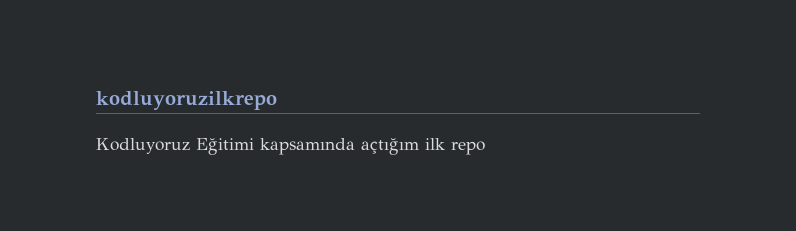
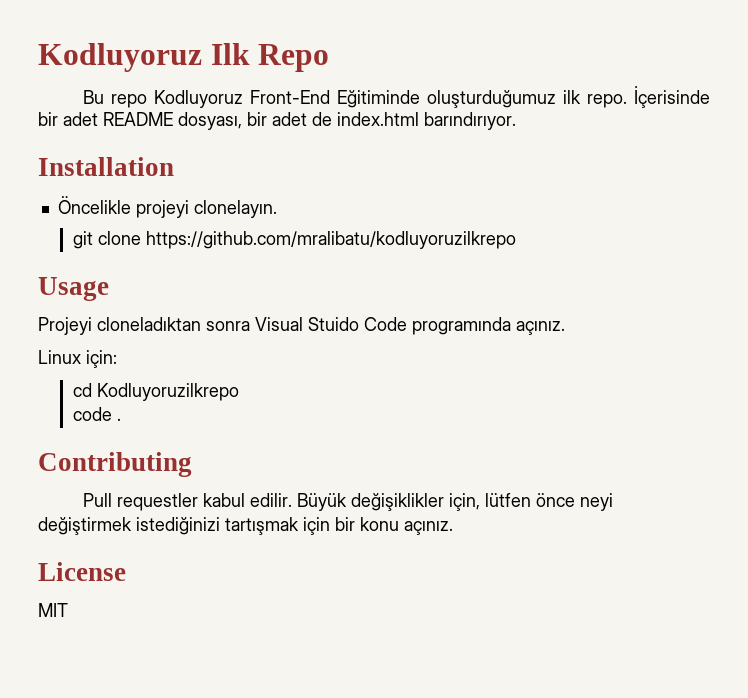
[96,91,277,110] [96,138,485,155] kodluyoruzilkrepo // Kodluyoruz Eğitimi kapsamında açtığım ilk repo -> [38,43,330,72] [82,86,711,108] [38,112,516,130] [38,157,174,176] [57,196,277,218] [72,231,516,249] [38,277,109,301] [38,317,565,335] [38,350,117,368] [72,383,239,401] [72,407,121,421] [38,452,192,477] [82,493,613,511] [38,517,453,535] [38,562,126,581] [38,603,68,617] Kodluyoruz Ilk Repo // Bu repo Kodluyoruz Front-End Eğitiminde oluşturduğumuz ilk repo. İçerisinde bir adet README dosyası, bir adet de index.html barındırıyor. // Installation // Öncelikle projeyi clonelayın. // git clone https://github.com/mralibatu/kodluyoruzilkrepo // Usage // Projeyi cloneladıktan sonra Visual Stuido Code programında açınız. // Linux için: // cd Kodluyoruzilkrepo // code . // Contributing // Pull requestler kabul edilir. Büyük değişiklikler için, lütfen önce neyi değiştirmek istediğinizi tartışmak için bir konu açınız. // License // MIT

